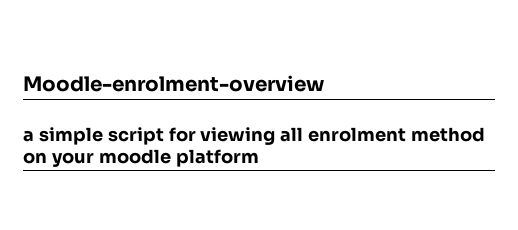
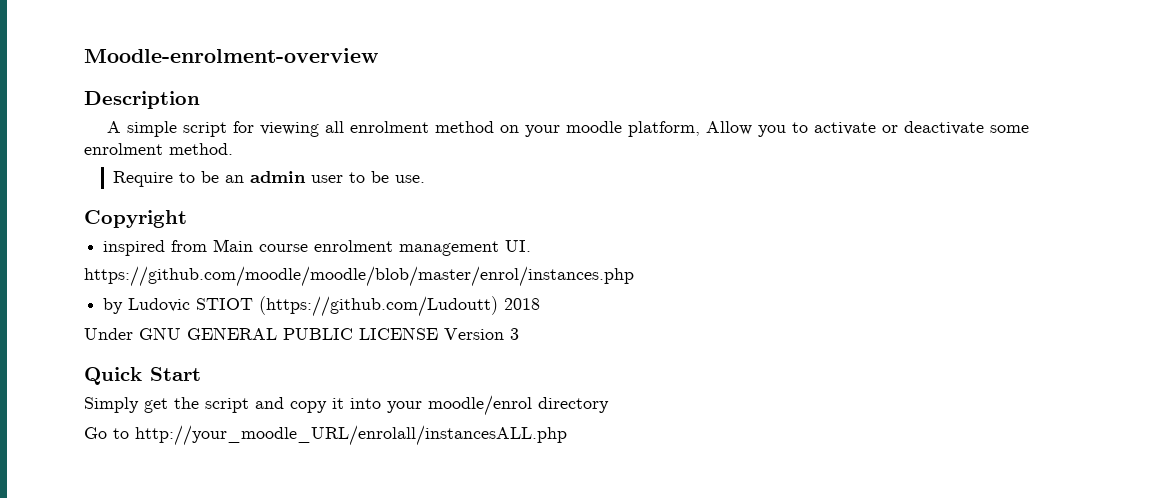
[23,130,34,142] a -> [84,91,200,109] [107,121,122,133] Description // A
[175,149,259,167] platform -> [628,121,1030,137] [84,143,233,155] [113,171,426,187] [84,210,187,228] [103,239,532,256] [84,266,634,287] [103,296,541,317] [84,327,519,340] [84,367,201,385] [84,395,609,416] [84,425,567,446] platform, Allow you to activate or deactivate some enrolment method. // Require to be an admin user to be use. // Copyright // inspired from Main course enrolment management UI. // https://github.com/moodle/moodle/blob/master/enrol/instances.php // by Ludovic STIOT (https://github.com/Ludoutt) 2018 // Under GNU GENERAL PUBLIC LICENSE Version 3 // Quick Start // Simply get the script and copy it into your moodle/enrol directory // Go to http://your_moodle_URL/enrolall/instancesALL.php

